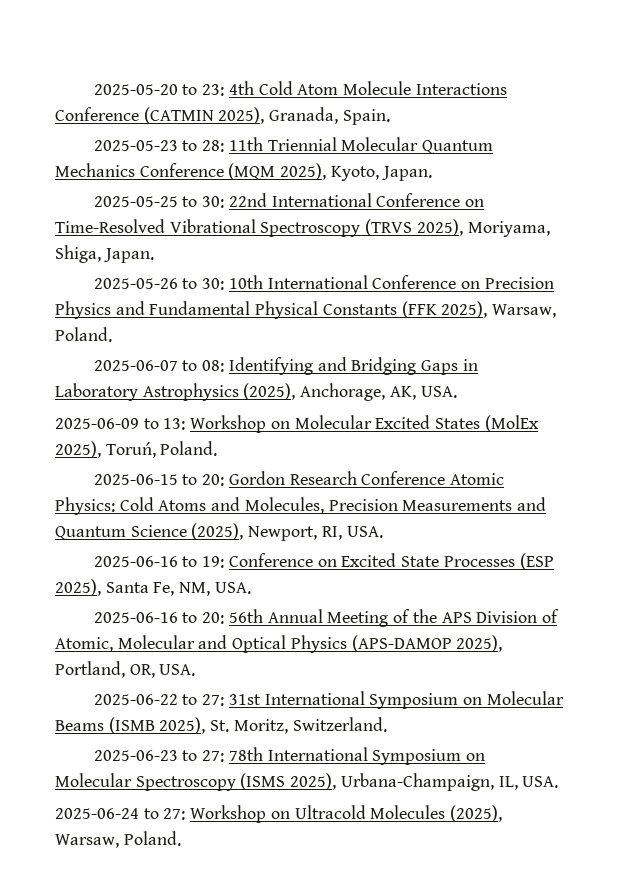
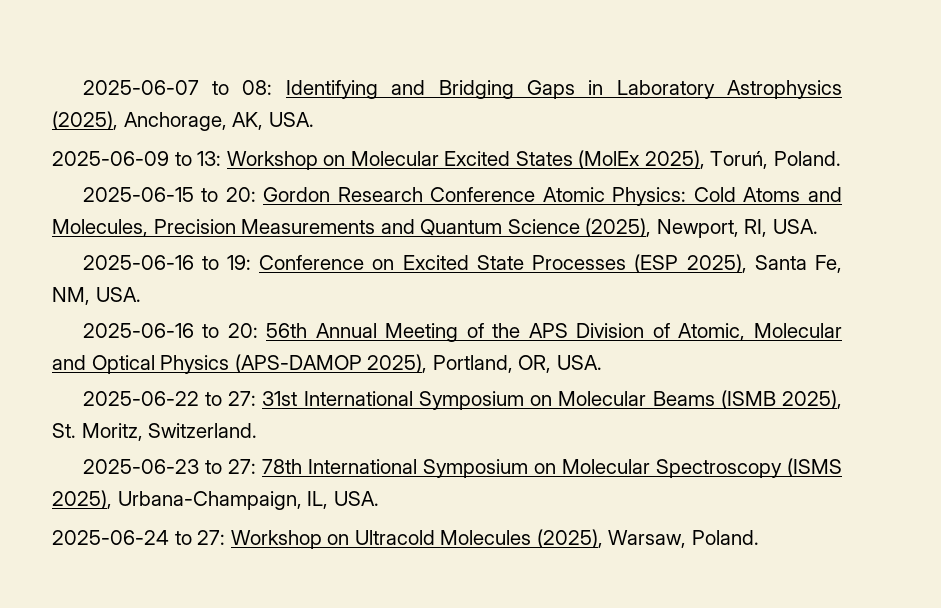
[93,81,507,96] [55,107,390,125] [93,137,494,154] [55,163,432,181] [93,193,485,208] [55,219,550,237] [55,245,154,263] [93,275,554,290] [55,301,557,319] [55,327,112,342] 2025-05-20 to 23: 4th Cold Atom Molecule Interactions Conference (CATMIN 2025), Granada, Spain. // 2025-05-23 to 28: 11th Triennial Molecular Quantum Mechanics Conference (MQM 2025), Kyoto, Japan. // 2025-05-25 to 30: 22nd International Conference on Time-Resolved Vibrational Spectroscopy (TRVS 2025), Moriyama, Shiga, Japan. // 2025-05-26 to 30: 10th International Conference on Precision Physics and Fundamental Physical Constants (FFK 2025), Warsaw, Poland. // -> (82, 87) none

